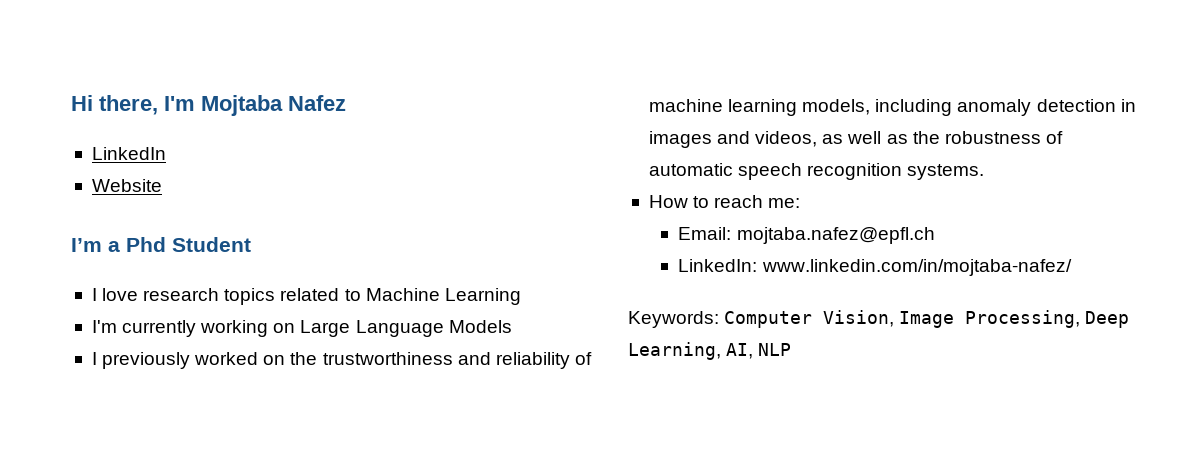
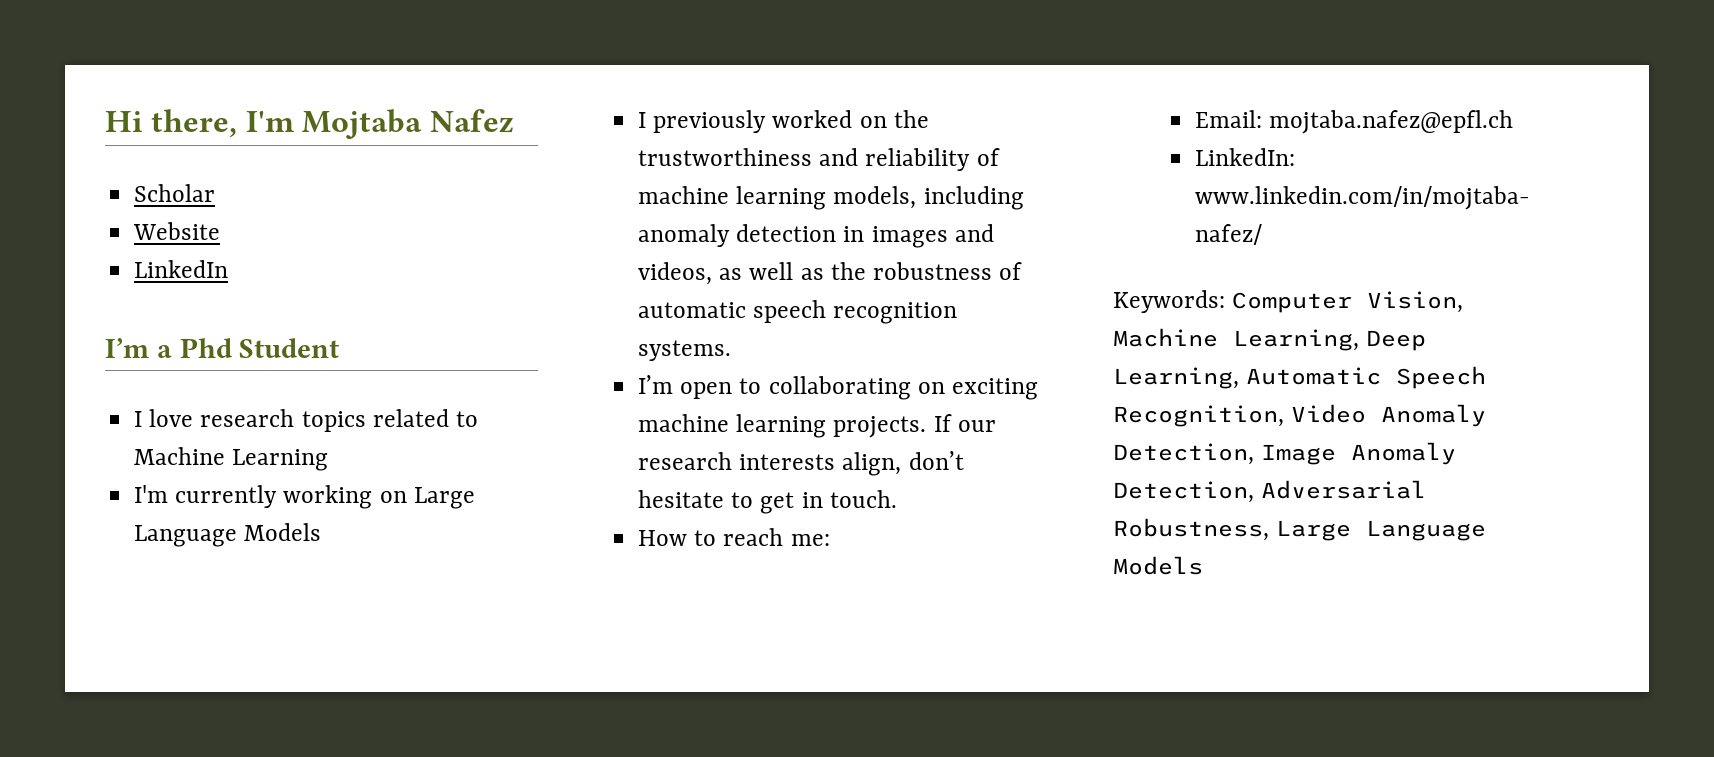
[91,147,166,160] LinkedIn -> [134,184,216,202] Scholar
(162, 185) none -> [134,260,229,278] // LinkedIn
(985, 172) none -> [638,375,1038,400] [638,414,996,438] [638,451,964,476] [638,490,897,514] // I’m open to collaborating on exciting machine learning projects. If our research interests align, don’t hesitate to get in touch.
[899,310,1130,328] [628,342,792,360] Image Processing, Deep Learning, AI, NLP -> [1113,328,1427,351] [1113,366,1487,389] [1113,404,1487,427] [1113,442,1457,465] [1113,480,1427,503] [1113,518,1487,541] [1113,556,1203,575] Machine Learning, Deep Learning, Automatic Speech Recognition, Video Anomaly Detection, Image Anomaly Detection, Adversarial Robustness, Large Language Models

